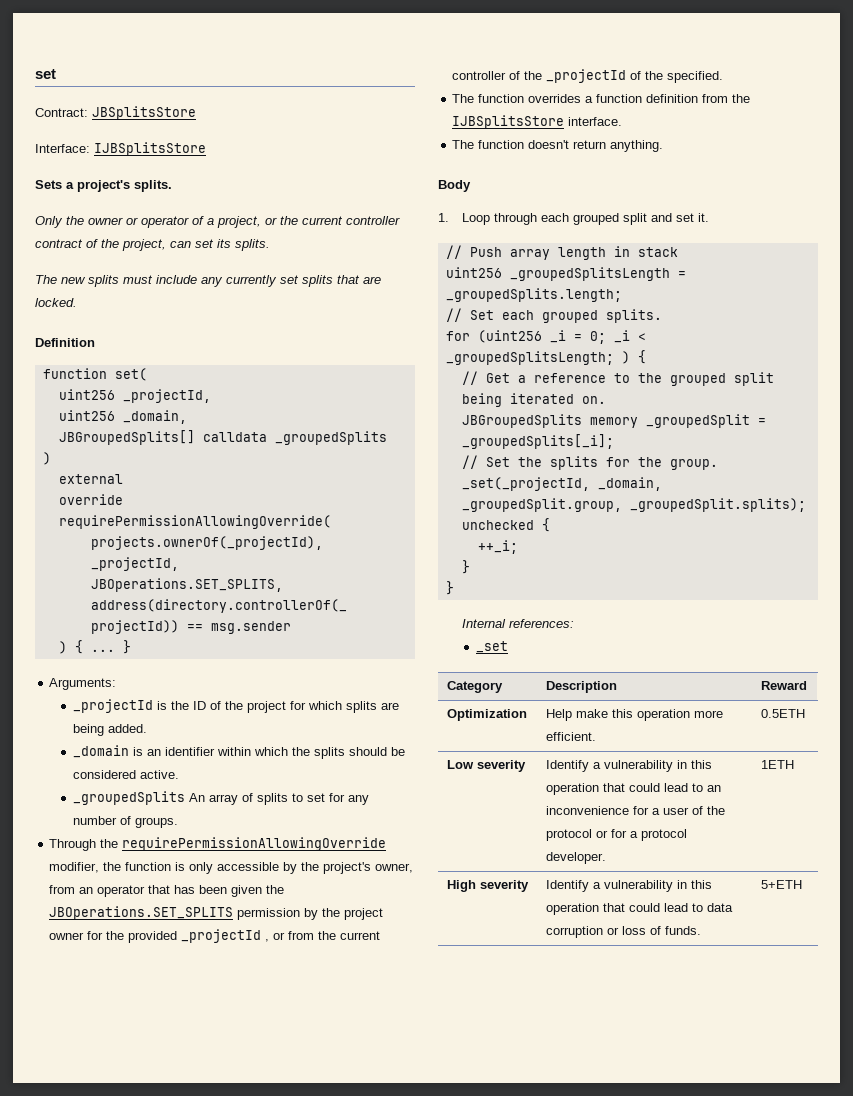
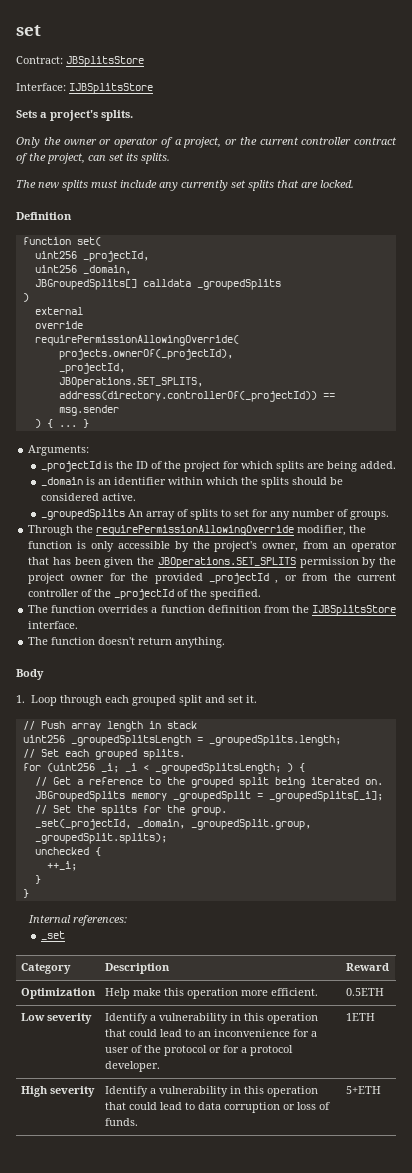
[549,330,606,344] _i = 0; -> [100,763,119,773] _i;

